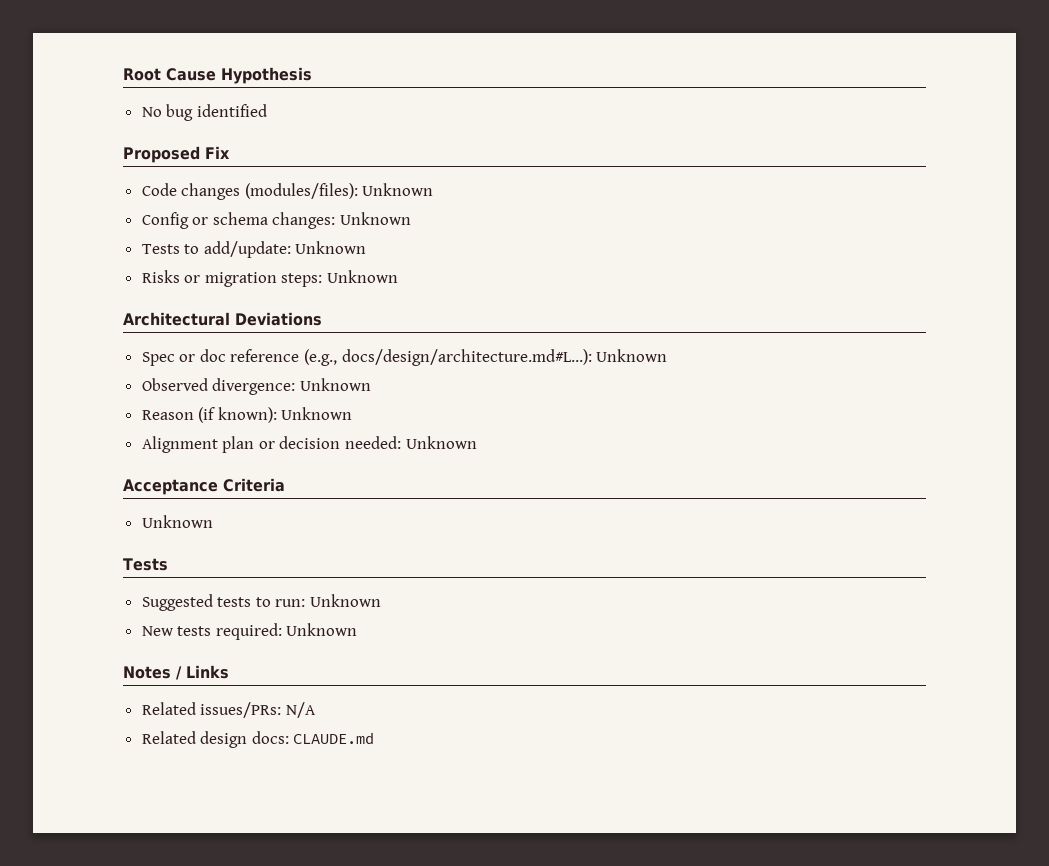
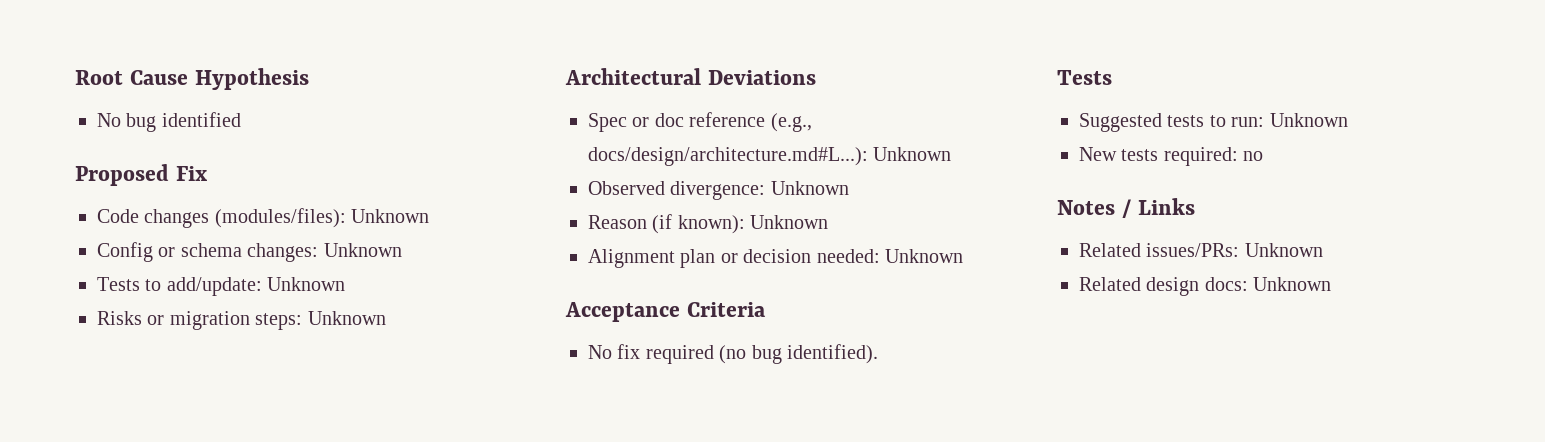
[141,515,213,528] Unknown -> [588,344,878,364] No fix required (no bug identified).
[286,623,358,636] Unknown -> [1243,151,1264,161] no
[285,702,316,718] N/A -> [1244,243,1323,257] Unknown
[293,732,375,744] CLAUDE.md -> [1253,277,1332,291] Unknown

